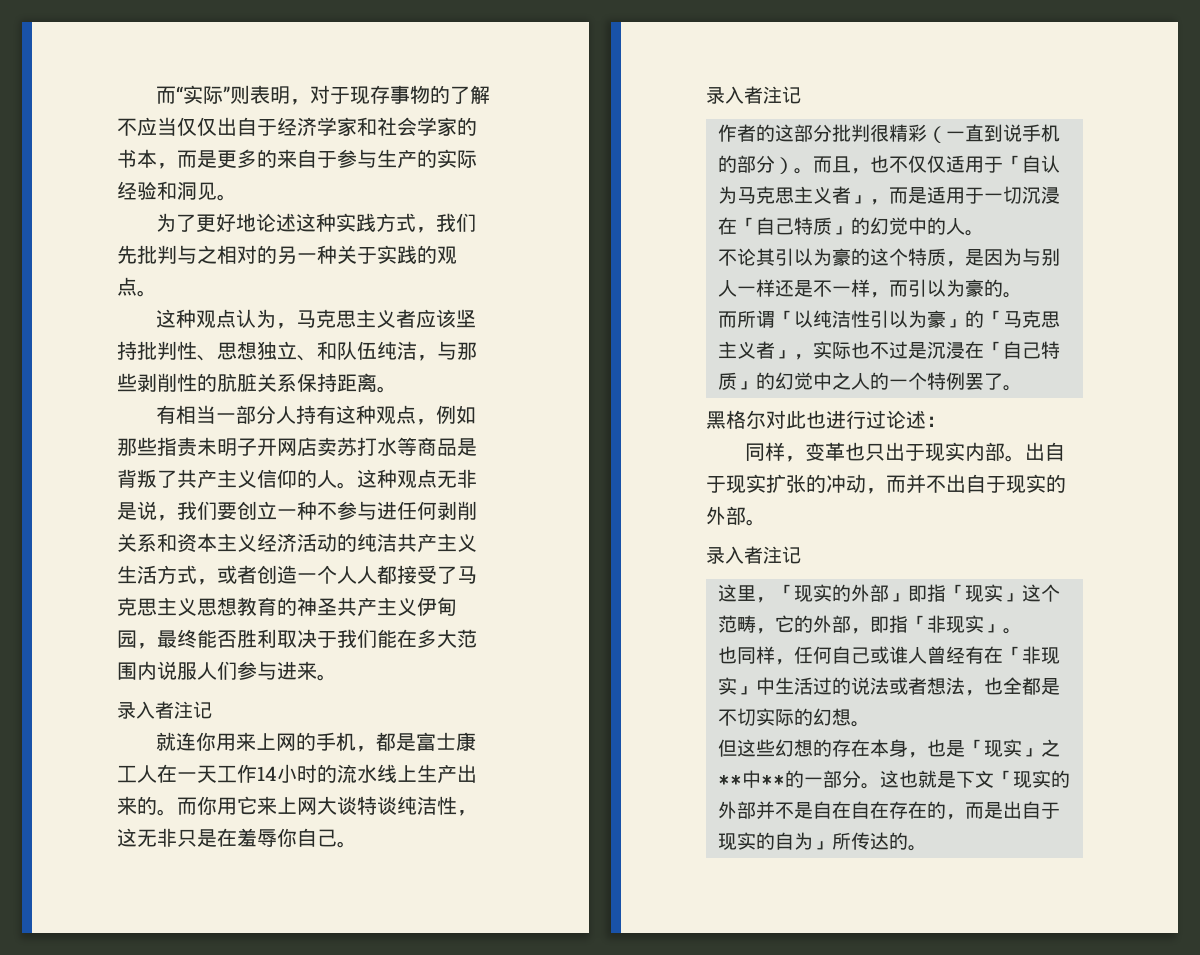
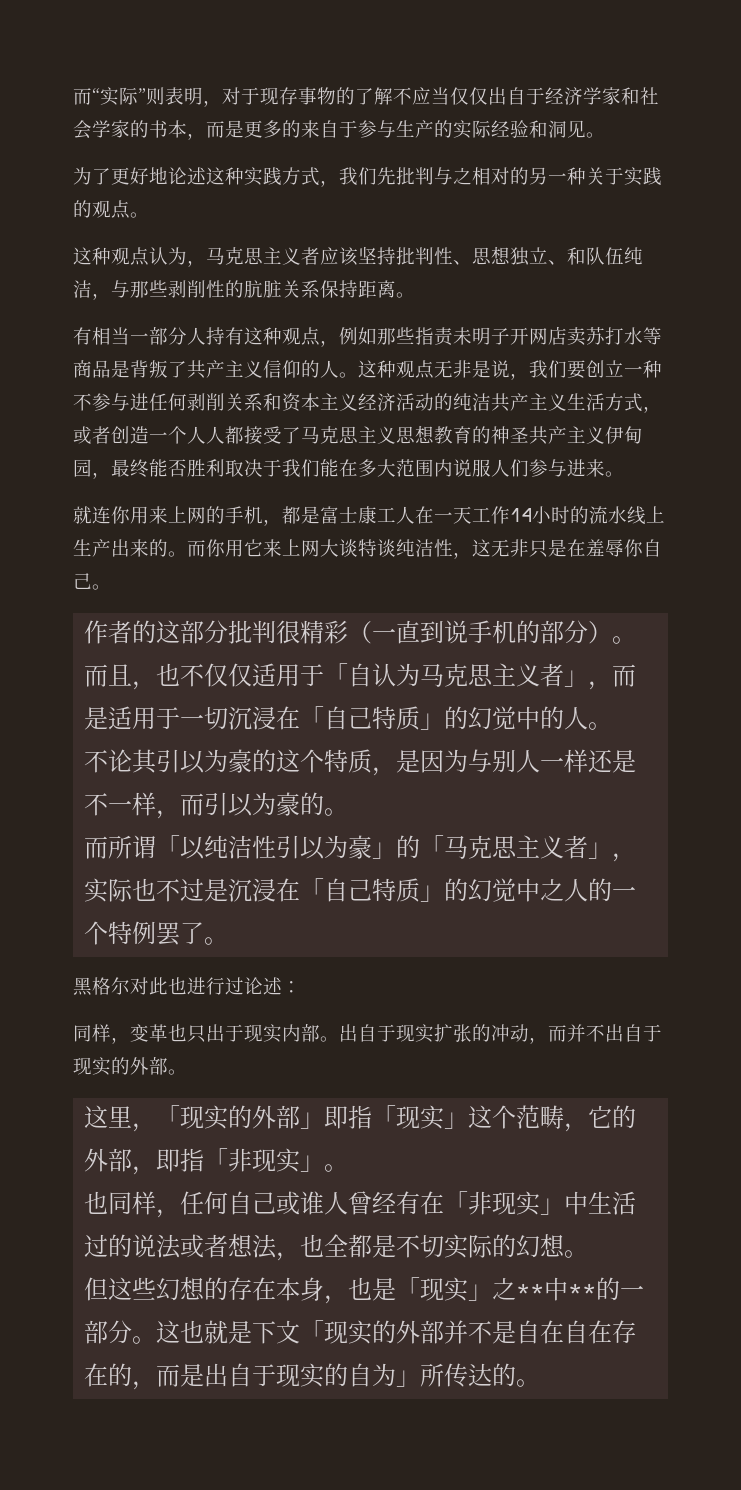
[117,701,212,719] // 录入者注记 -> (624, 474) none
[706,86,801,104] // 录入者注记 -> (111, 587) none
[706,546,801,564] // 录入者注记 -> (187, 1072) none

